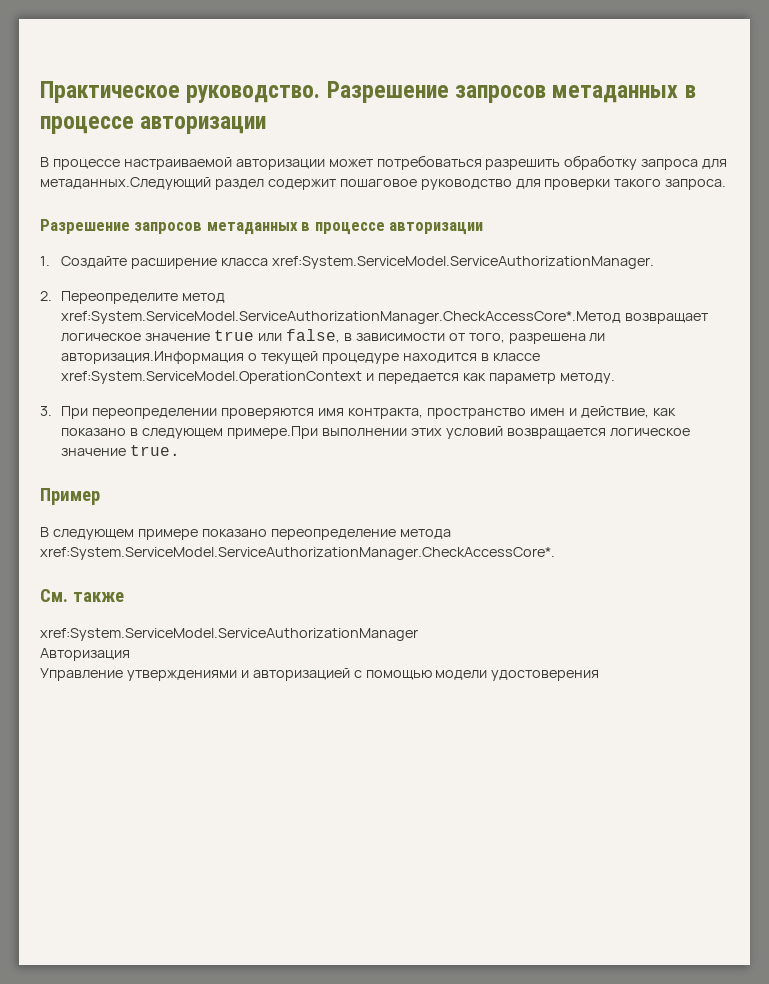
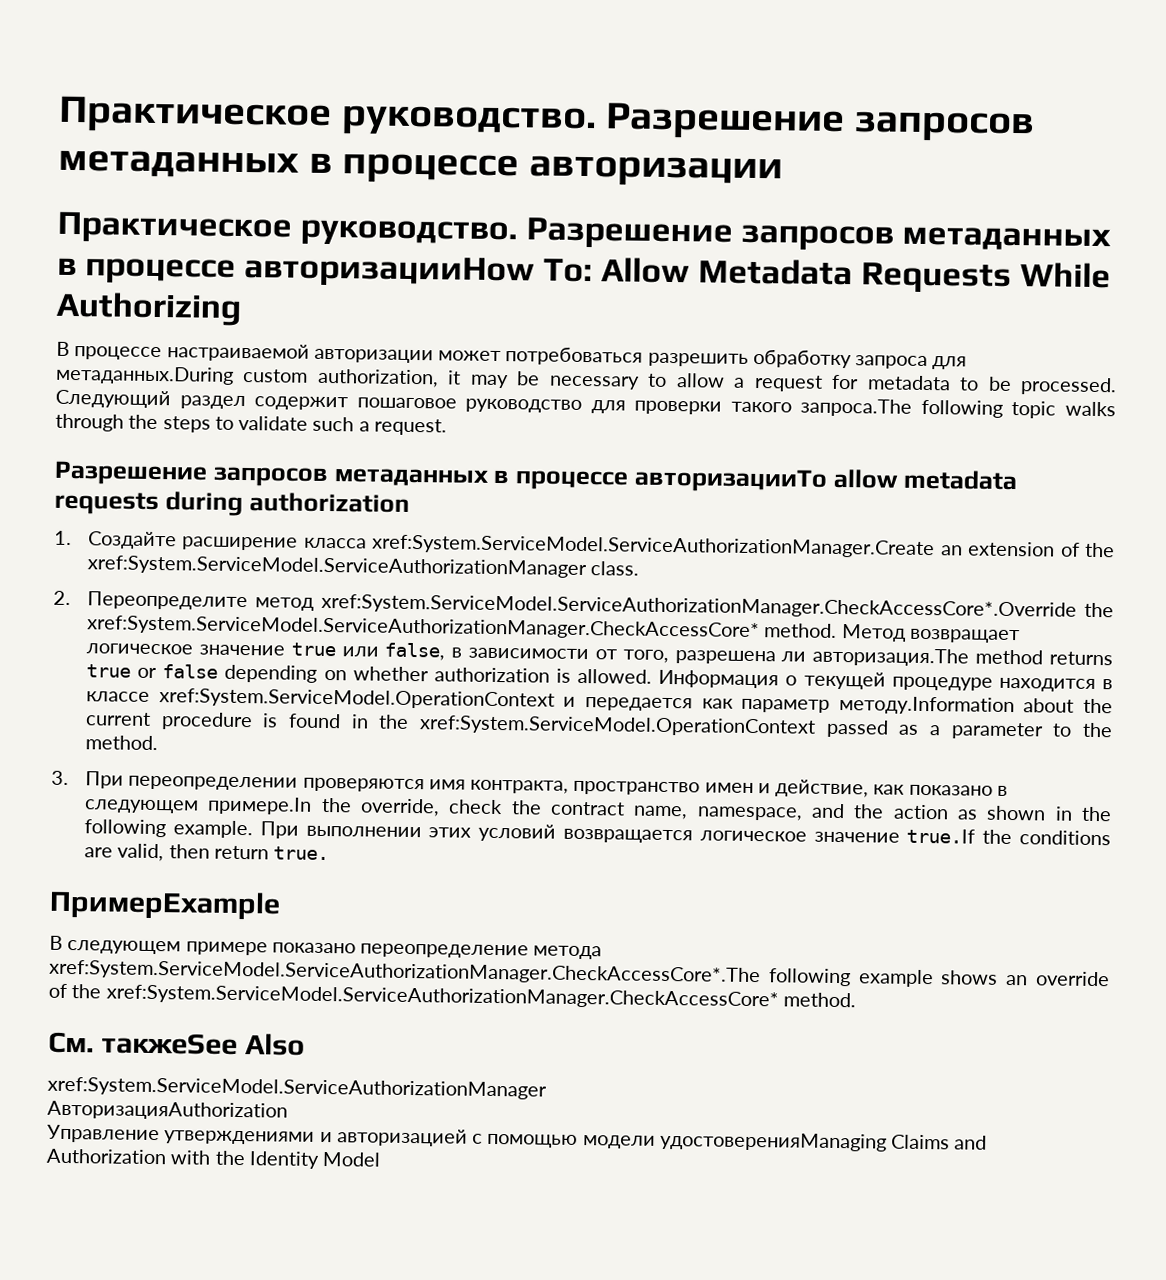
(267, 125) none -> [57,211,1112,252] [57,255,1112,293] [56,291,242,326] // Практическое руководство. Разрешение запросов метаданных в процессе авторизацииHow To: Allow Metadata Requests While Authorizing
[40,177,211,190] метаданных.Следующий -> [55,365,1118,396] [55,389,171,409] метаданных.During custom authorization, it may be necessary to allow a request for metadata to be processed. Следующий
[665,179,727,190] [40,219,484,235] [40,256,655,269] [40,291,226,304] [61,311,622,324] запроса. // Разрешение запросов метаданных в процессе авторизации // 1. Создайте расширение класса xref:System.ServiceModel.ServiceAuthorizationManager. // 2. Переопределите метод xref:System.ServiceModel.ServiceAuthorizationManager.CheckAccessCore*.Метод -> [800,398,1116,419] [55,413,447,436] [54,460,1019,493] [54,491,410,517] [54,530,1115,559] [87,555,640,579] [53,590,1114,620] [87,615,906,642] запроса.The following topic walks through the steps to validate such a request. // Разрешение запросов метаданных в процессе авторизацииTo allow metadata requests during authorization // 1. Создайте расширение класса xref:System.ServiceModel.ServiceAuthorizationManager.Create an extension of the xref:System.ServiceModel.ServiceAuthorizationManager class. // 2. Переопределите метод xref:System.ServiceModel.ServiceAuthorizationManager.CheckAccessCore*.Override the xref:System.ServiceModel.ServiceAuthorizationManager.CheckAccessCore* method. Метод
[61,351,245,364] авторизация.Информация -> [812,647,1113,667] [86,664,780,689] авторизация.The method returns true or false depending on whether authorization is allowed. Информация
[559,373,615,384] методу. -> [838,695,1113,716] [85,712,1114,740] [85,735,159,751] методу.Information about the current procedure is found in the xref:System.ServiceModel.OperationContext passed as a parameter to the method.
[227,426,319,439] примере.При -> [207,796,1112,822] [84,819,299,839] примере.In the override, check the contract name, namespace, and the action as shown in the following example. При
(127, 452) none -> [906,828,1111,846] [84,843,269,862] true.If the conditions are valid, then return
[40,488,100,505] Пример -> [49,889,281,921] ПримерExample
[40,547,555,560] xref:System.ServiceModel.ServiceAuthorizationManager.CheckAccessCore*. -> [49,959,1110,988] [48,983,856,1010] xref:System.ServiceModel.ServiceAuthorizationManager.CheckAccessCore*.The following example shows an override of the xref:System.ServiceModel.ServiceAuthorizationManager.CheckAccessCore* method.
[72,592,124,602] также -> [100,1032,305,1056] такжеSee Also
[40,648,130,661] Авторизация -> [47,1100,288,1121] АвторизацияAuthorization
[491,670,600,681] удостоверения -> [659,1131,988,1152] [46,1148,381,1169] удостоверенияManaging Claims and Authorization with the Identity Model

